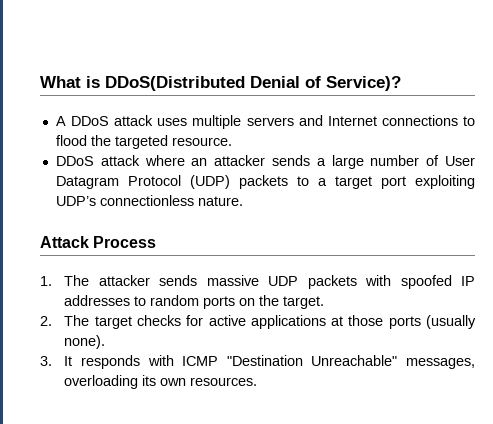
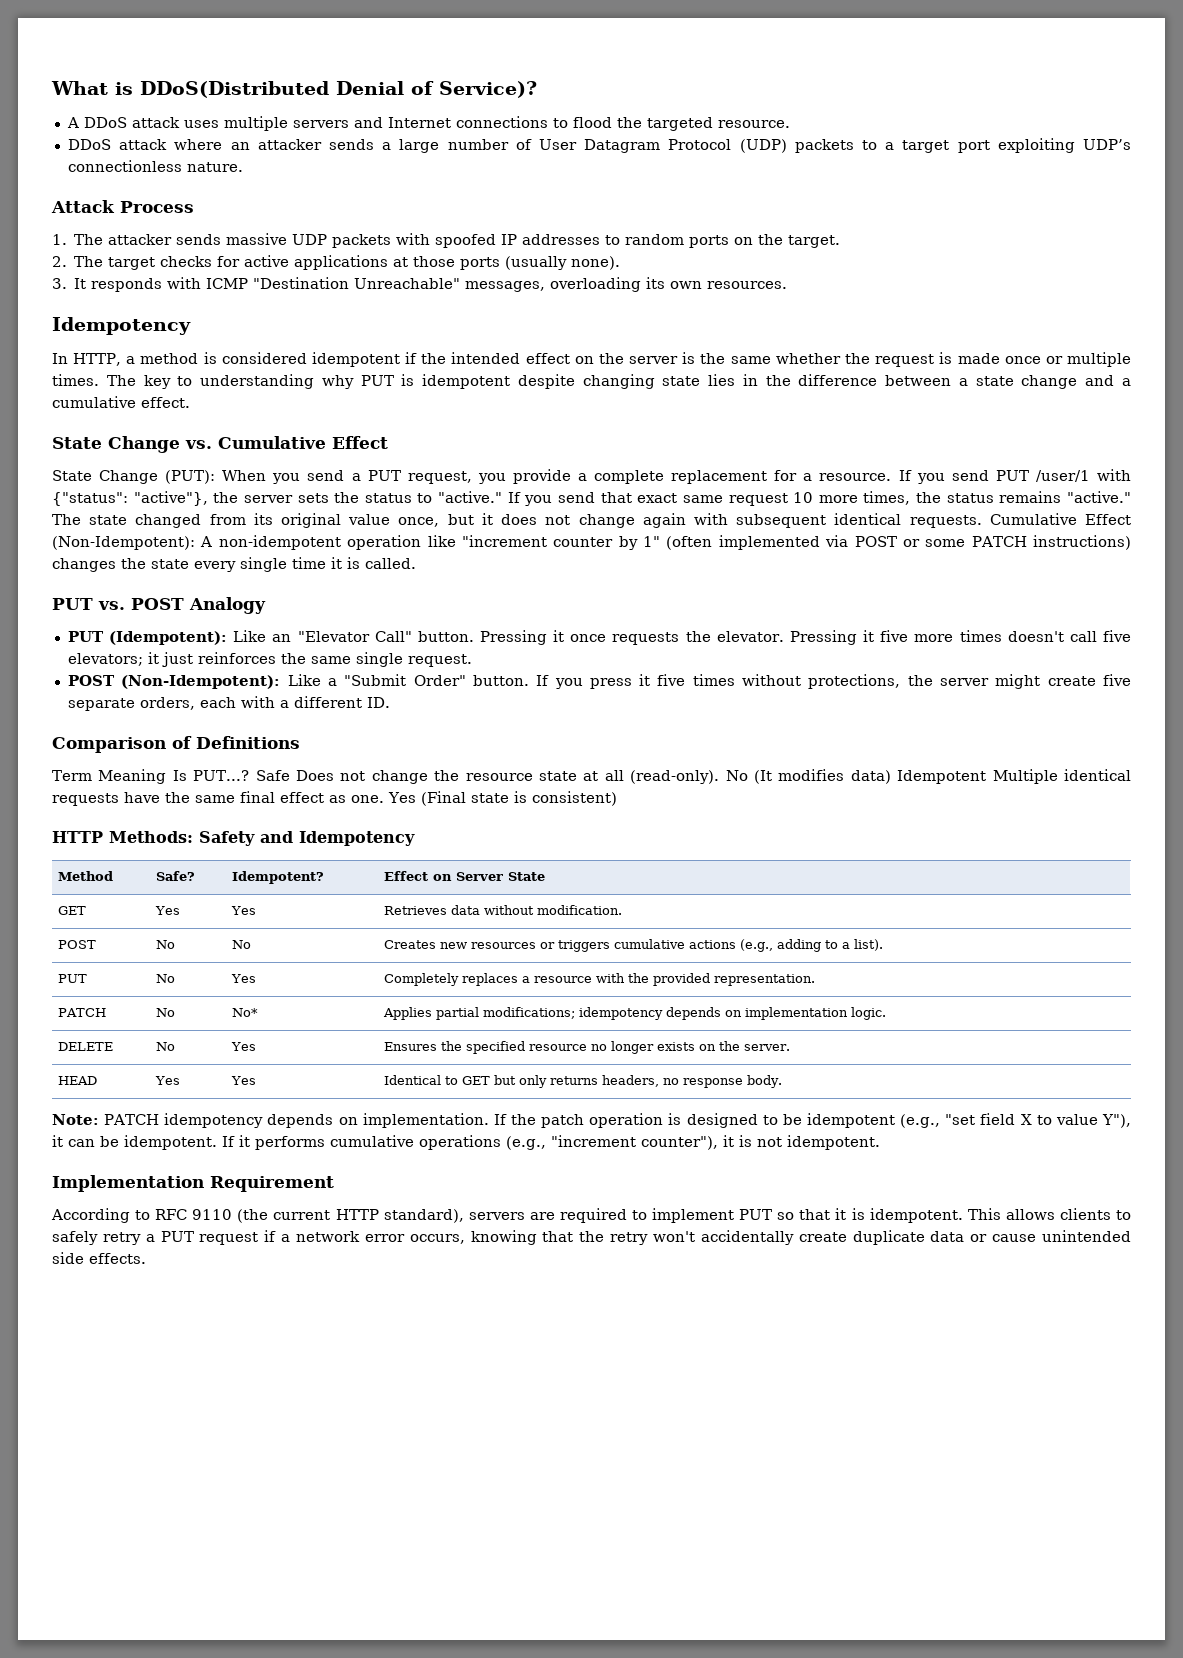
(258, 381) none -> [52,317,191,335] [52,352,1131,367] [52,374,1132,389] [52,396,190,408] [52,436,388,453] [52,469,1131,484] [52,491,1131,506] [52,513,1131,528] [52,535,1131,550] [52,557,416,572] [52,597,266,614] [67,630,1131,645] [67,652,472,667] [67,674,1131,689] [67,696,390,711] [52,736,300,753] [52,769,1131,784] [52,791,617,806] [52,831,415,846] [58,871,114,881] [156,871,196,881] [232,871,325,884] [384,871,546,881] [58,906,87,915] [155,906,181,915] [231,906,257,915] [384,905,623,915] [58,940,97,949] [156,940,176,949] [232,940,252,949] [384,939,884,952] [58,974,88,983] [156,974,176,983] [231,974,257,983] [384,973,816,986] [58,1008,107,1017] [156,1008,176,1017] [232,1008,259,1017] [383,1007,887,1020] [58,1042,114,1051] [156,1042,176,1051] [231,1042,257,1051] [384,1041,791,1054] [58,1076,98,1085] [155,1076,181,1085] [231,1076,257,1085] [384,1075,783,1088] [52,1113,1131,1128] [52,1135,880,1150] [52,1175,334,1192] [51,1208,1131,1223] [52,1230,1132,1245] [52,1252,146,1264] // Idempotency // In HTTP, a method is considered idempotent if the intended effect on the server is the same whether the request is made once or multiple times. The key to understanding why PUT is idempotent despite changing state lies in the difference between a state change and a cumulative effect. // State Change vs. Cumulative Effect // State Change (PUT): When you send a PUT request, you provide a complete replacement for a resource. If you send PUT /user/1 with {"status": "active"}, the server sets the status to "active." If you send that exact same request 10 more times, the status remains "active." The state changed from its original value once, but it does not change again with subsequent identical requests. Cumulative Effect (Non-Idempotent): A non-idempotent operation like "increment counter by 1" (often implemented via POST or some PATCH instructions) changes the state every single time it is called. // PUT vs. POST Analogy // PUT (Idempotent): Like an "Elevator Call" button. Pressing it once requests the elevator. Pressing it five more times doesn't call five elevators; it just reinforces the same single request. // POST (Non-Idempotent): Like a "Submit Order" button. If you press it five times without protections, the server might create five separate orders, each with a different ID. // Comparison of Definitions // Term Meaning Is PUT...? Safe Does not change the resource state at all (read-only). No (It modifies data) Idempotent Multiple identical requests have the same final effect as one. Yes (Final state is consistent) // HTTP Methods: Safety and Idempotency // Method | Safe? | Idempotent? | Effect on Server State // GET | Yes | Yes | Retrieves data without modification. // POST | No | No | Creates new resources or triggers cumulative actions (e.g., adding to a list). // PUT | No | Yes | Completely replaces a resource with the provided representation. // PATCH | No | No* | Applies partial modifications; idempotency depends on implementation logic. // DELETE | No | Yes | Ensures the specified resource no longer exists on the server. // HEAD | Yes | Yes | Identical to GET but only returns headers, no response body. // Note: PATCH idempotency depends on implementation. If the patch operation is designed to be idempotent (e.g., "set field X to value Y"), it can be idempotent. If it performs cumulative operations (e.g., "increment counter"), it is not idempotent. // Implementation Requirement // According to RFC 9110 (the current HTTP standard), servers are required to implement PUT so that it is idempotent. This allows clients to safely retry a PUT request if a network error occurs, knowing that the retry won't accidentally create duplicate data or cause unintended side effects.

